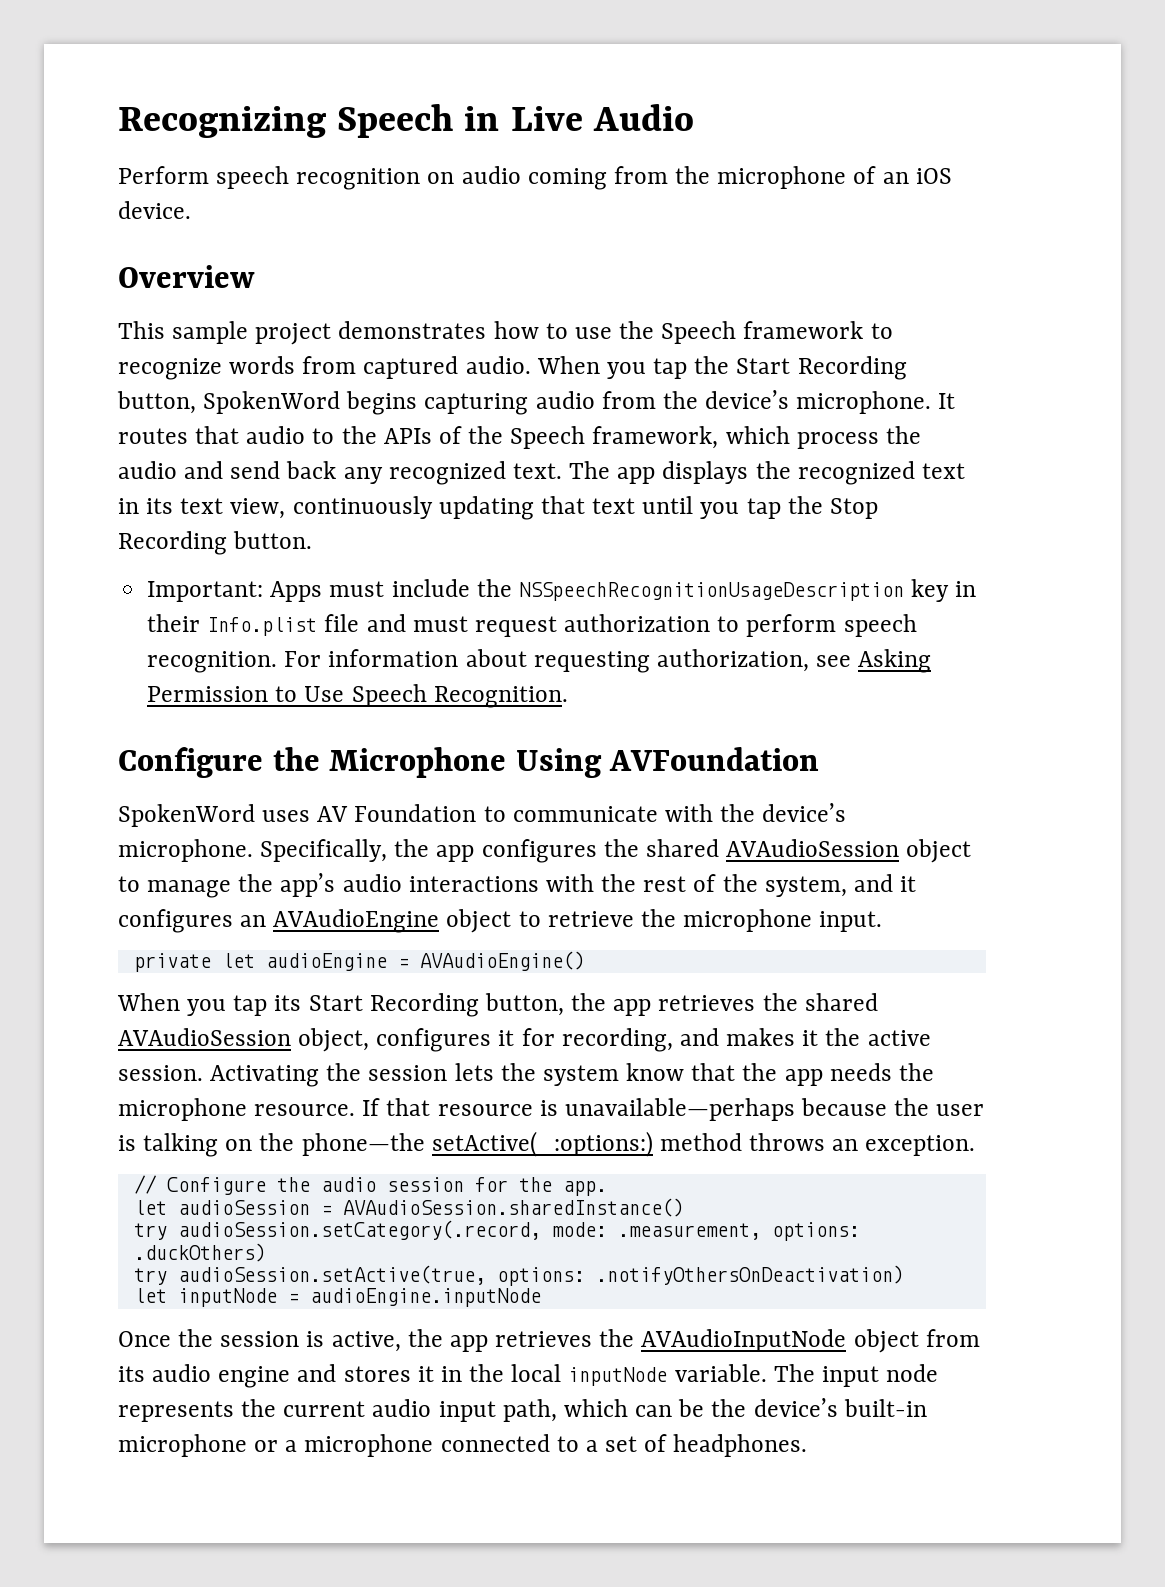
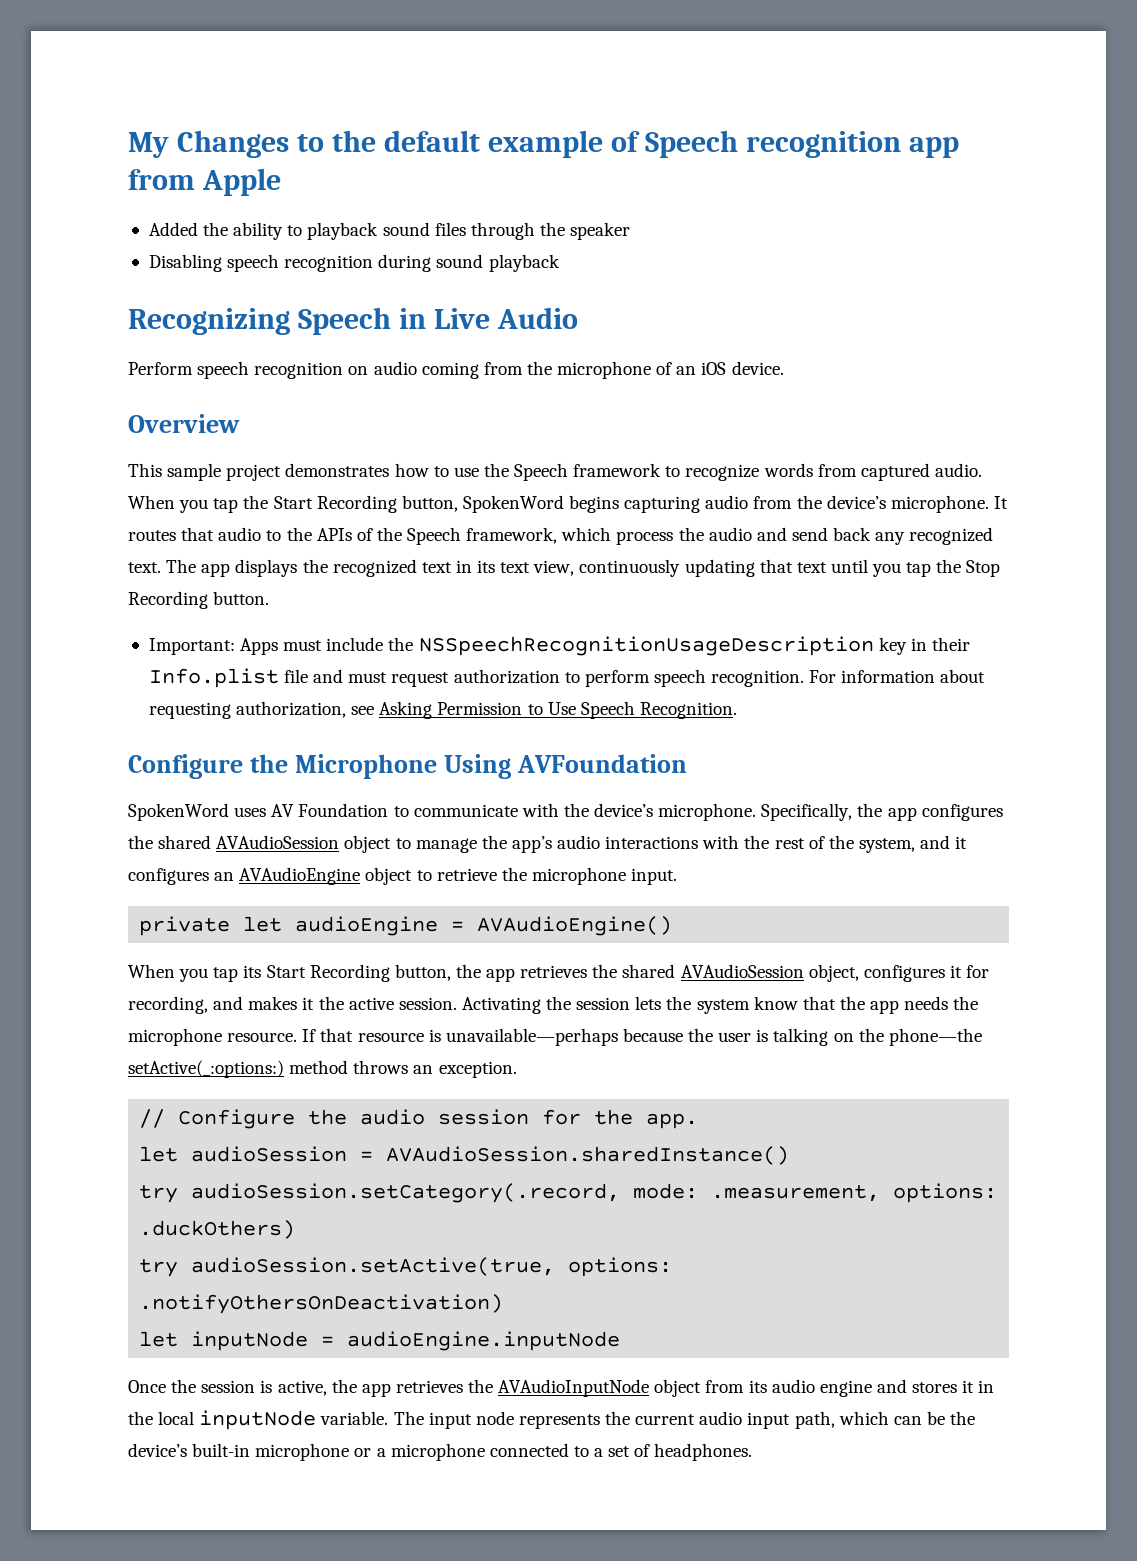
(118, 122) none -> [128,130,959,158] [128,168,281,196] [148,222,631,240] [148,254,560,272] My Changes to the default example of Speech recognition app from Apple // Added the ability to playback sound files through the speaker // Disabling speech recognition during sound playback //

